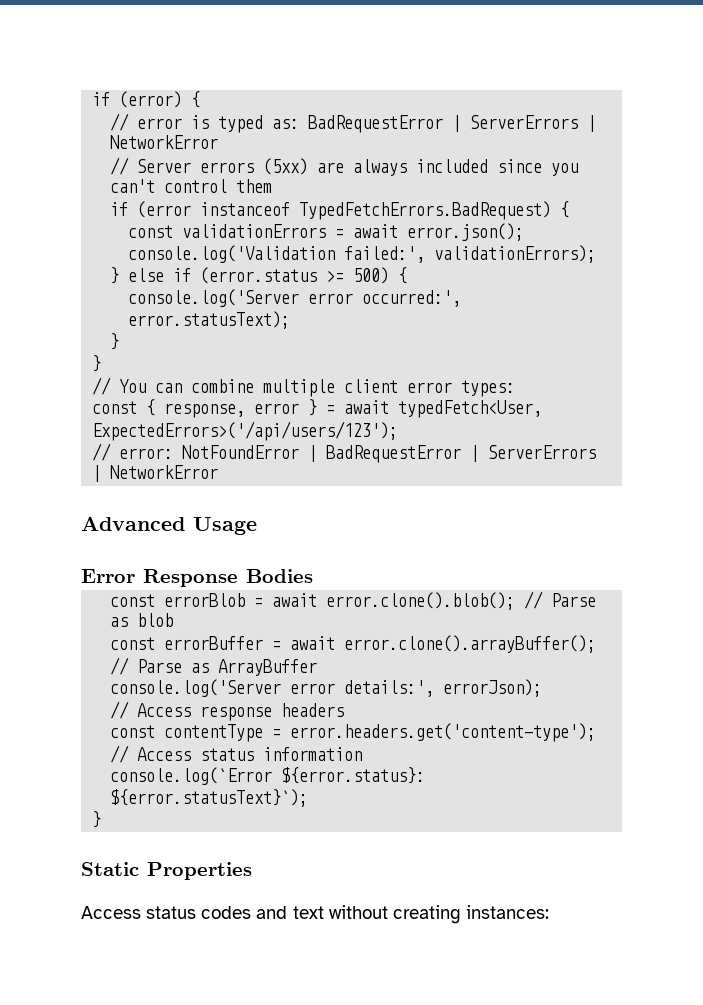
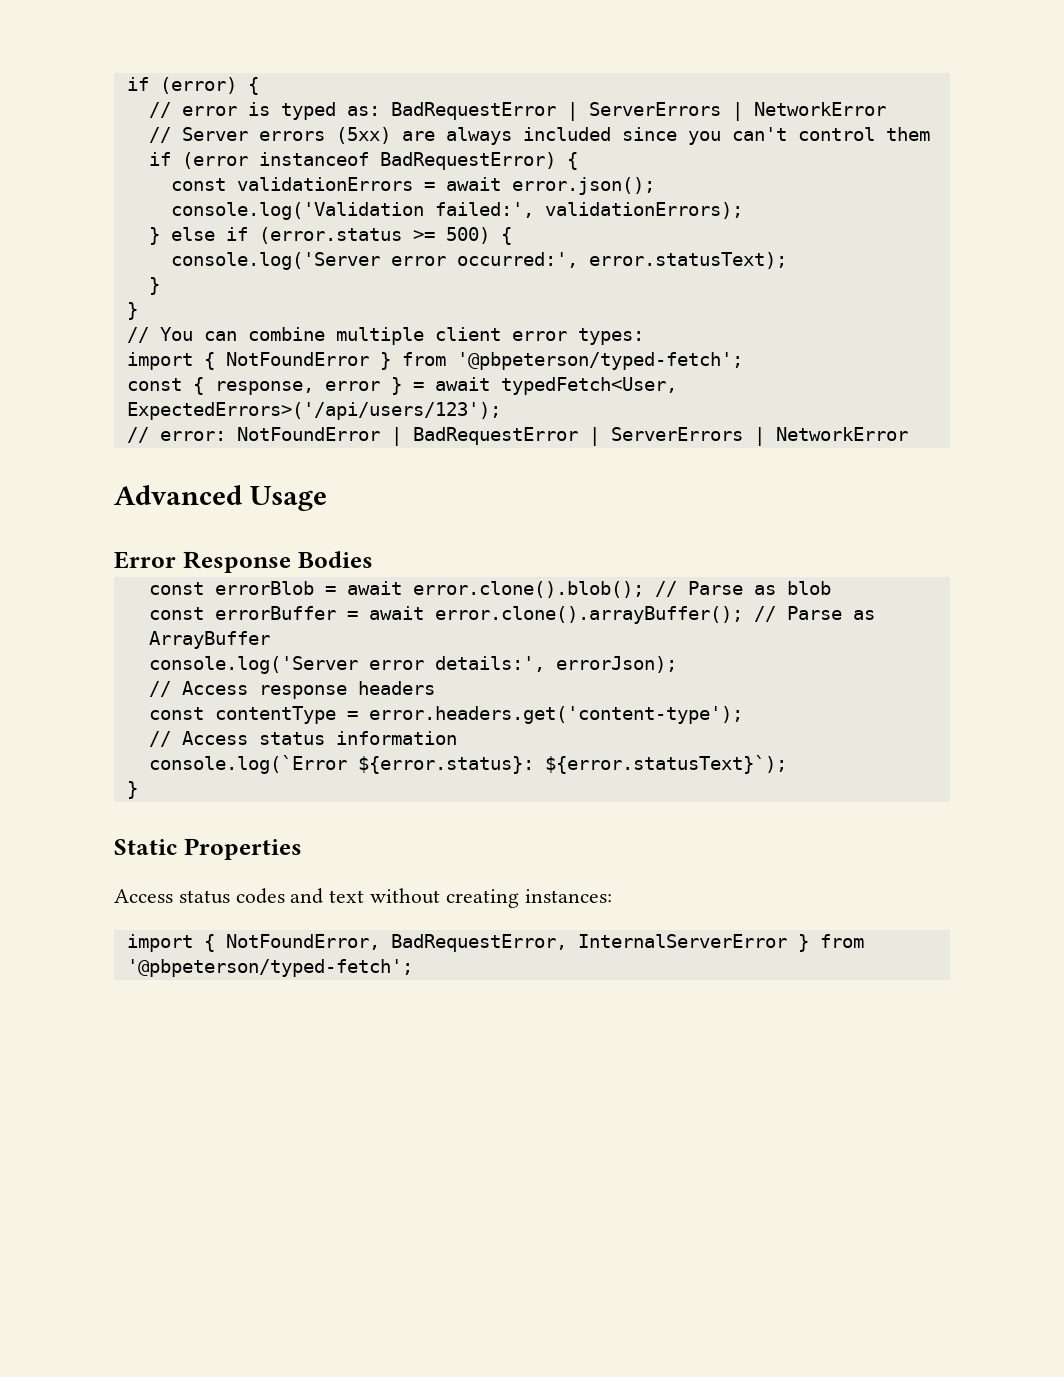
[299,201,552,220] TypedFetchErrors.BadRequest) -> [379,152,556,170] BadRequestError)
(516, 388) none -> [126,352,743,370] // import { NotFoundError } from '@pbpeterson/typed-fetch';
(549, 912) none -> [126,934,864,952] [126,959,413,977] // import { NotFoundError, BadRequestError, InternalServerError } from '@pbpeterson/typed-fetch';

